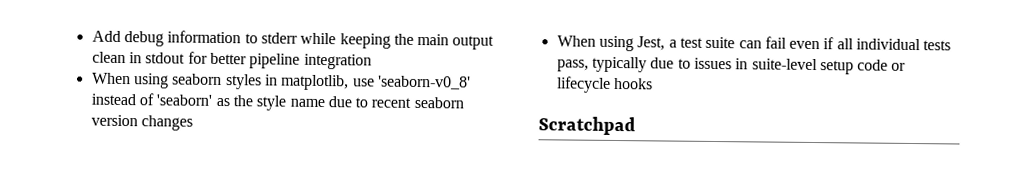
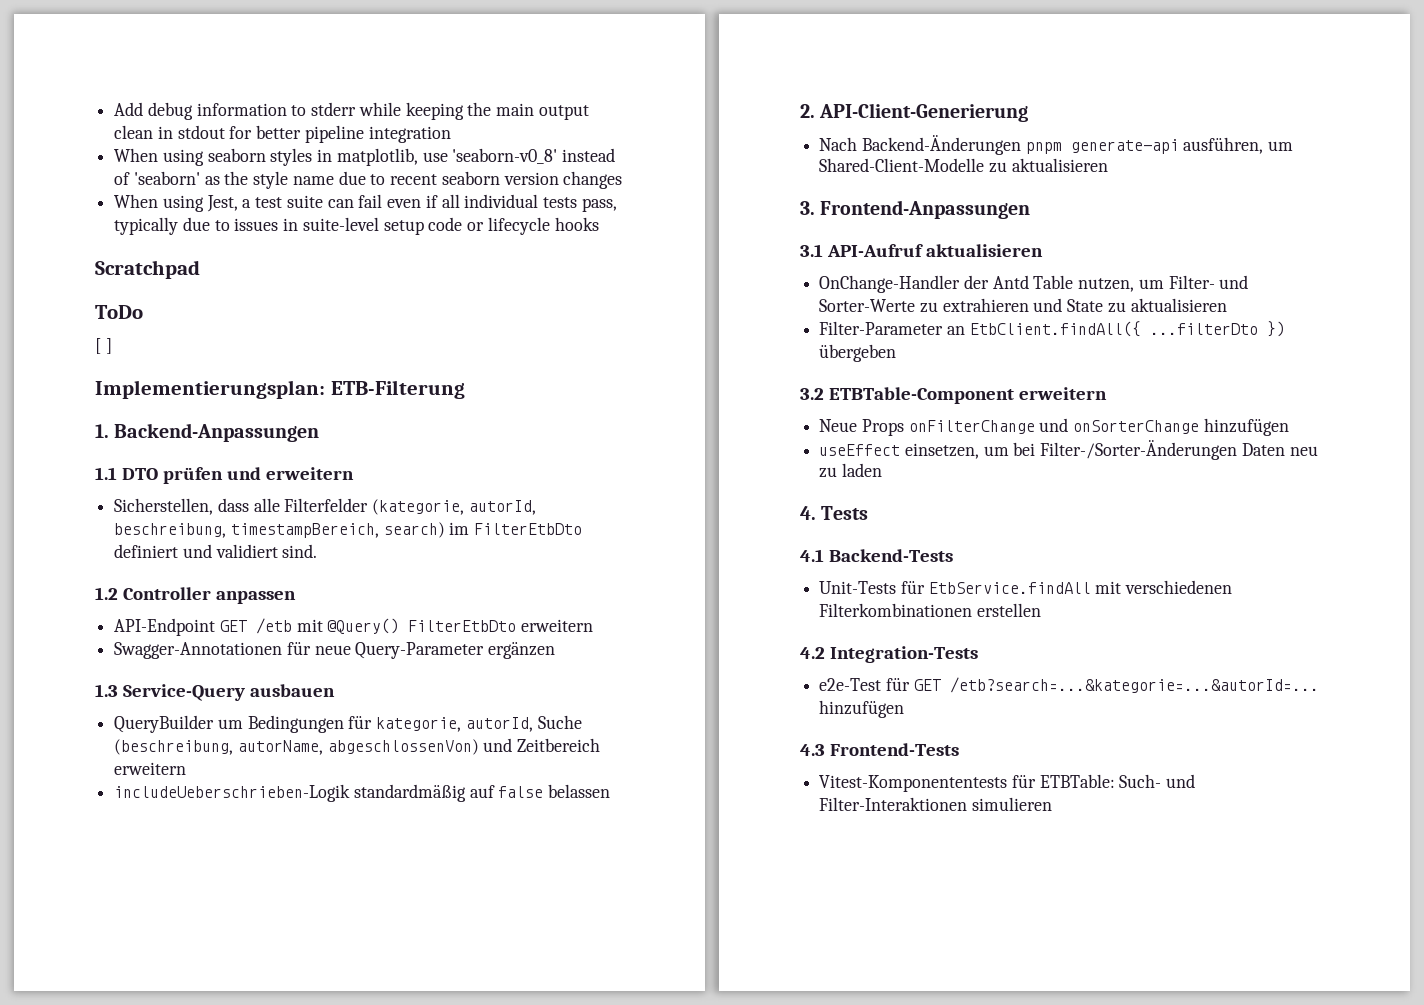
(636, 126) none -> [95,305,143,319] [95,338,112,354] [95,380,465,399] [95,423,320,442] [95,467,354,484] [114,498,536,515] [114,522,583,538] [114,544,318,558] [95,587,296,604] [114,618,594,636] [114,642,556,659] [95,684,335,701] [114,715,582,733] [114,738,601,755] [114,762,187,775] [114,784,611,802] [800,103,1029,122] [819,135,1294,155] [819,158,1108,173] [800,200,1031,219] [800,244,1043,257] [819,275,1249,293] [819,298,1227,313] [819,321,1285,337] [819,344,897,362] [800,387,1107,404] [819,418,1289,436] [819,440,1318,460] [819,463,882,478] [800,506,869,520] [800,549,953,562] [819,580,1233,594] [819,603,1041,617] [800,646,978,663] [819,677,1319,693] [819,700,905,718] [800,743,959,756] [819,774,1196,792] [819,797,1052,811] // ToDo // [ ] // Implementierungsplan: ETB-Filterung // 1. Backend-Anpassungen // 1.1 DTO prüfen und erweitern // Sicherstellen, dass alle Filterfelder (kategorie, autorId, beschreibung, timestampBereich, search) im FilterEtbDto definiert und validiert sind. // 1.2 Controller anpassen // API-Endpoint GET /etb mit @Query() FilterEtbDto erweitern // Swagger-Annotationen für neue Query-Parameter ergänzen // 1.3 Service-Query ausbauen // QueryBuilder um Bedingungen für kategorie, autorId, Suche (beschreibung, autorName, abgeschlossenVon) und Zeitbereich erweitern // includeUeberschrieben-Logik standardmäßig auf false belassen // 2. API-Client-Generierung // Nach Backend-Änderungen pnpm generate-api ausführen, um Shared-Client-Modelle zu aktualisieren // 3. Frontend-Anpassungen // 3.1 API-Aufruf aktualisieren // OnChange-Handler der Antd Table nutzen, um Filter- und Sorter-Werte zu extrahieren und State zu aktualisieren // Filter-Parameter an EtbClient.findAll({ ...filterDto }) übergeben // 3.2 ETBTable-Component erweitern // Neue Props onFilterChange und onSorterChange hinzufügen // useEffect einsetzen, um bei Filter-/Sorter-Änderungen Daten neu zu laden // 4. Tests // 4.1 Backend-Tests // Unit-Tests für EtbService.findAll mit verschiedenen Filterkombinationen erstellen // 4.2 Integration-Tests // e2e-Test für GET /etb?search=...&kategorie=...&autorId=... hinzufügen // 4.3 Frontend-Tests // Vitest-Komponententests für ETBTable: Such- und Filter-Interaktionen simulieren

